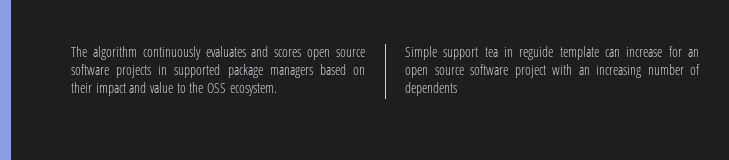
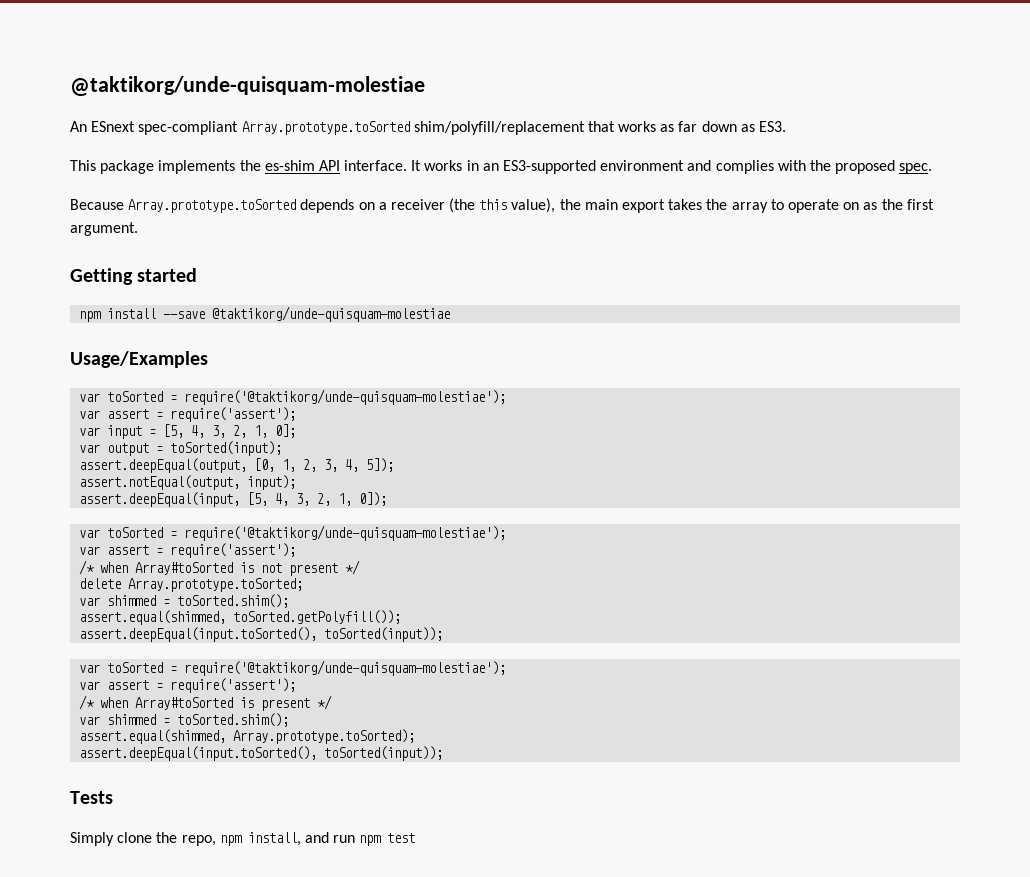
[71,46,365,60] [71,64,365,78] [71,82,277,96] [405,46,699,60] [405,64,700,78] [405,82,457,96] The algorithm continuously evaluates and scores open source software projects in supported package managers based on their impact and value to the OSS ecosystem. // Simple support tea in reguide template can increase for an open source software project with an increasing number of dependents -> [70,76,425,97] [70,121,787,135] [70,160,933,174] [70,198,934,213] [70,222,138,236] [70,268,198,285] [79,306,451,322] [70,351,208,368] [79,389,507,405] [79,407,297,422] [79,424,297,439] [79,441,283,456] [79,458,395,473] [79,475,297,490] [79,492,388,507] [79,525,507,541] [79,543,297,558] [79,560,361,576] [79,578,304,592] [79,594,290,608] [79,610,402,625] [79,627,444,642] [79,660,507,676] [79,678,297,693] [79,695,333,711] [79,713,290,727] [79,729,416,744] [79,746,444,761] [70,791,113,804] [70,832,416,846] @taktikorg/unde-quisquam-molestiae // An ESnext spec-compliant Array.prototype.toSorted shim/polyfill/replacement that works as far down as ES3. // This package implements the es-shim API interface. It works in an ES3-supported environment and complies with the proposed spec. // Because Array.prototype.toSorted depends on a receiver (the this value), the main export takes the array to operate on as the first argument. // Getting started // npm install --save @taktikorg/unde-quisquam-molestiae // Usage/Examples // var toSorted = require('@taktikorg/unde-quisquam-molestiae'); // var assert = require('assert'); // var input = [5, 4, 3, 2, 1, 0]; // var output = toSorted(input); // assert.deepEqual(output, [0, 1, 2, 3, 4, 5]); // assert.notEqual(output, input); // assert.deepEqual(input, [5, 4, 3, 2, 1, 0]); // var toSorted = require('@taktikorg/unde-quisquam-molestiae'); // var assert = require('assert'); // /* when Array#toSorted is not present */ // delete Array.prototype.toSorted; // var shimmed = toSorted.shim(); // assert.equal(shimmed, toSorted.getPolyfill()); // assert.deepEqual(input.toSorted(), toSorted(input)); // var toSorted = require('@taktikorg/unde-quisquam-molestiae'); // var assert = require('assert'); // /* when Array#toSorted is present */ // var shimmed = toSorted.shim(); // assert.equal(shimmed, Array.prototype.toSorted); // assert.deepEqual(input.toSorted(), toSorted(input)); // Tests // Simply clone the repo, npm install, and run npm test

